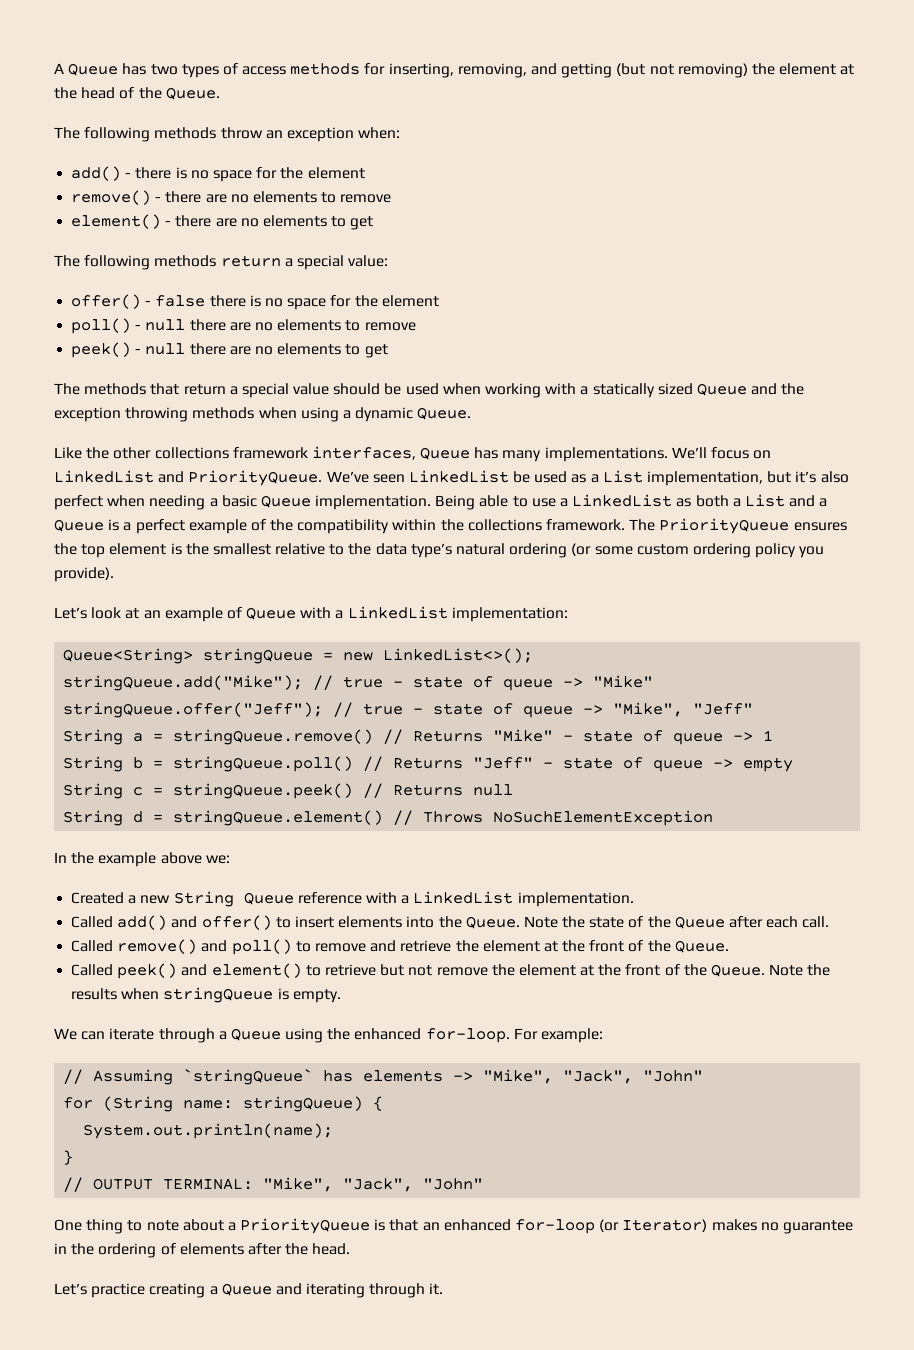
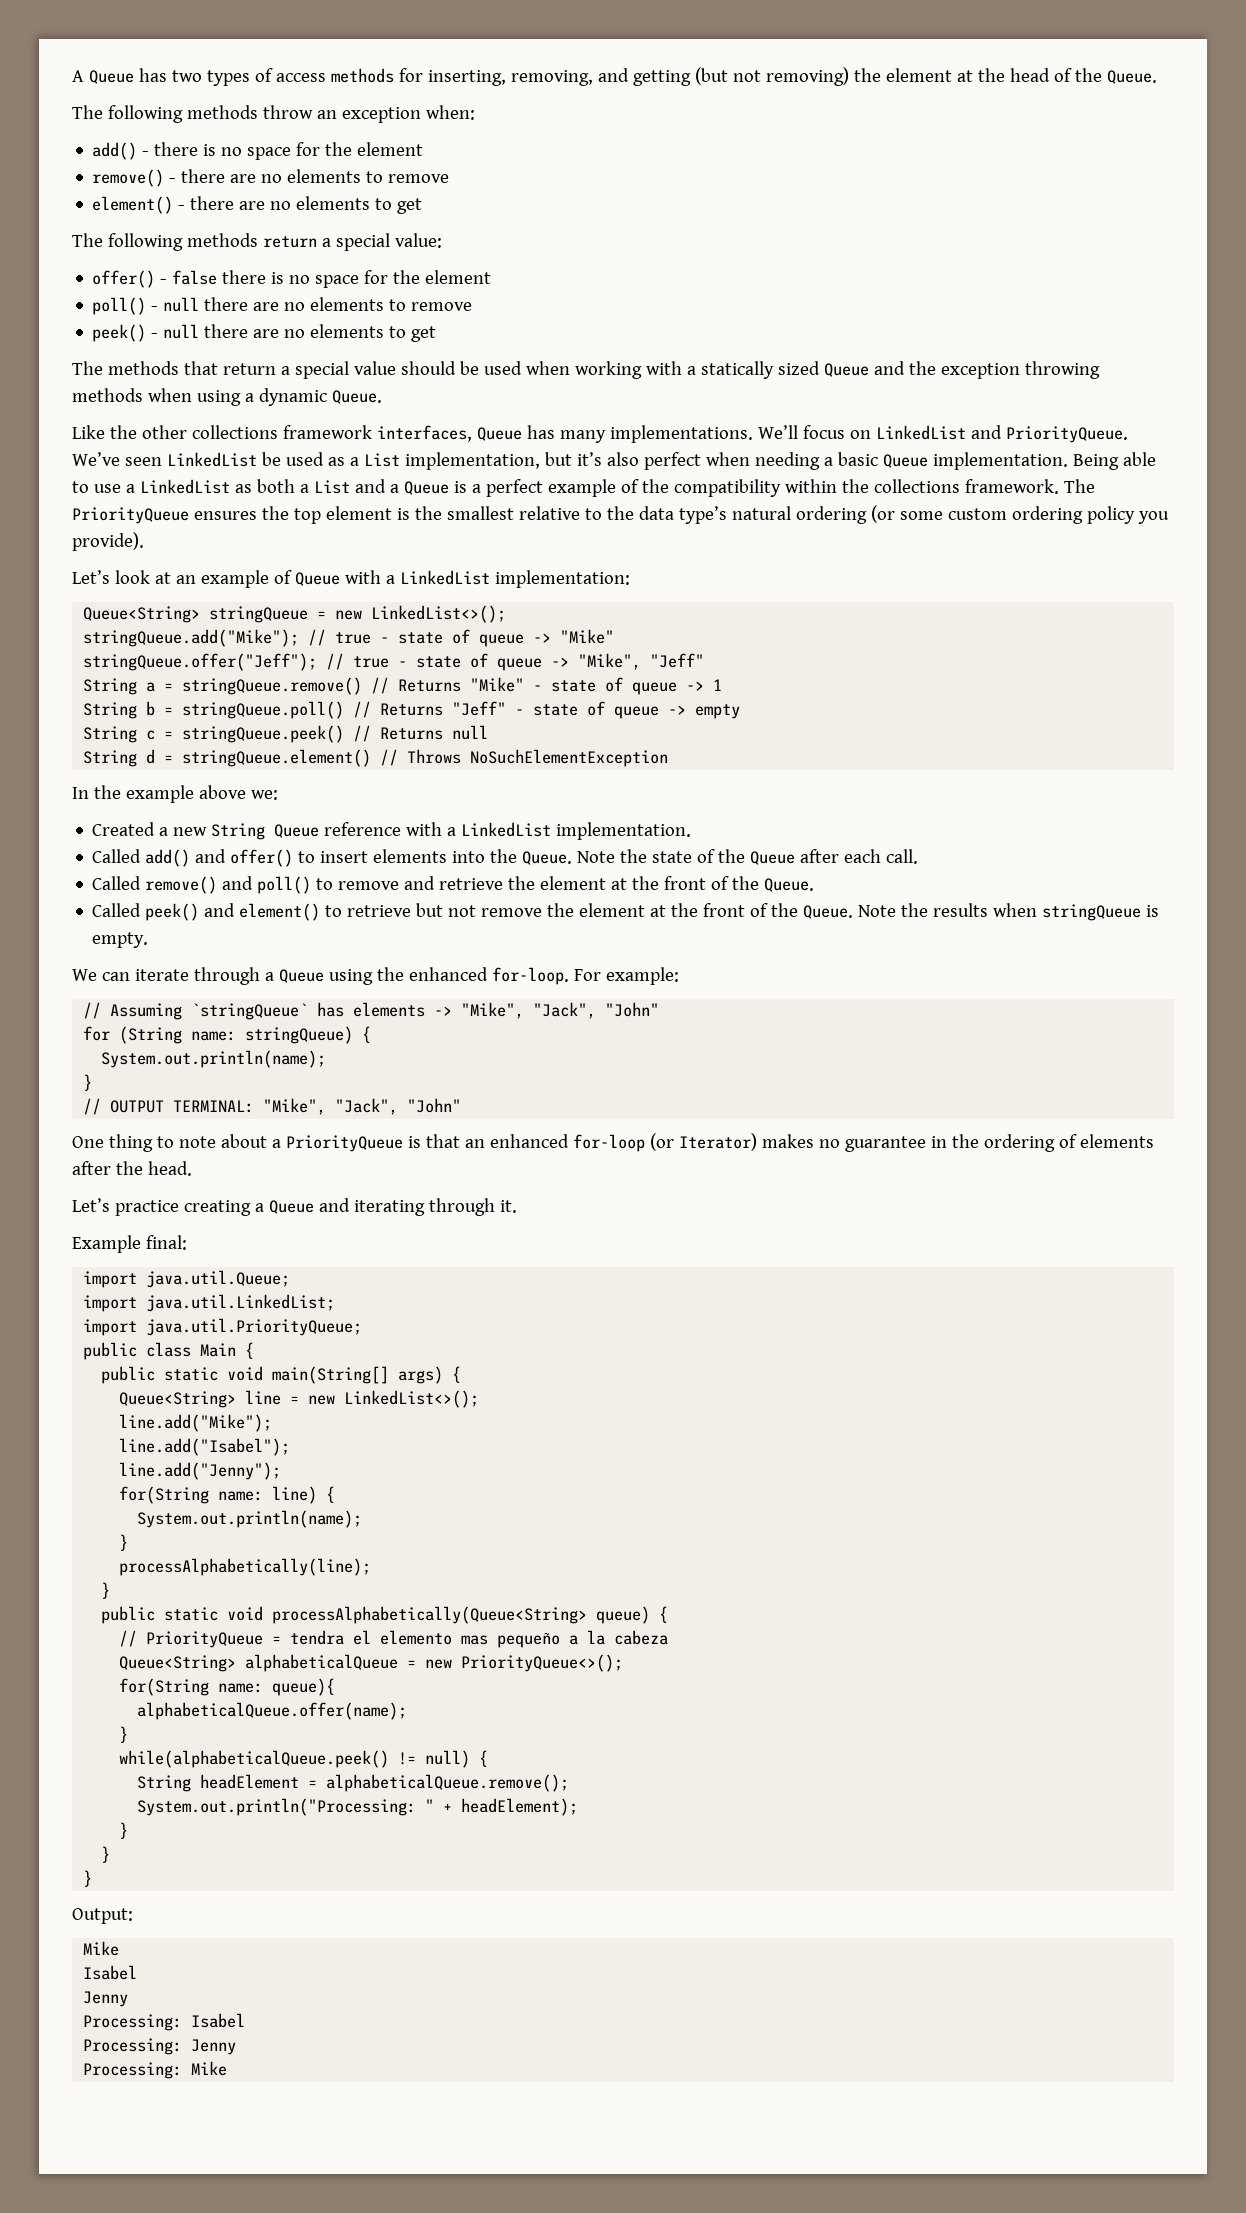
(444, 1289) none -> [72,1235,187,1253] [83,1270,291,1288] [83,1294,336,1312] [83,1318,363,1336] [83,1342,255,1360] [101,1366,462,1384] [119,1390,480,1408] [119,1414,273,1432] [119,1438,291,1456] [119,1462,282,1480] [119,1486,336,1504] [137,1510,363,1528] [119,1534,129,1551] [119,1558,372,1576] [101,1582,111,1599] [101,1606,669,1624] [119,1630,669,1648] [119,1654,624,1672] [119,1678,336,1696] [137,1702,408,1720] [119,1726,129,1743] [119,1750,489,1768] [137,1774,570,1792] [137,1798,579,1816] [119,1822,129,1839] [101,1846,111,1863] [83,1870,93,1887] [72,1908,133,1924] [83,1941,120,1956] [83,1965,138,1980] [83,1991,129,2007] [83,2013,246,2031] [83,2038,237,2055] [83,2061,228,2079] // Example final: // import java.util.Queue; // import java.util.LinkedList; // import java.util.PriorityQueue; // public class Main { // public static void main(String[] args) { // Queue<String> line = new LinkedList<>(); // line.add("Mike"); // line.add("Isabel"); // line.add("Jenny"); // for(String name: line) { // System.out.println(name); // } // processAlphabetically(line); // } // public static void processAlphabetically(Queue<String> queue) { // // PriorityQueue = tendra el elemento mas pequeño a la cabeza // Queue<String> alphabeticalQueue = new PriorityQueue<>(); // for(String name: queue){ // alphabeticalQueue.offer(name); // } // while(alphabeticalQueue.peek() != null) { // String headElement = alphabeticalQueue.remove(); // System.out.println("Processing: " + headElement); // } // } // } // Output: // Mike // Isabel // Jenny // Processing: Isabel // Processing: Jenny // Processing: Mike

